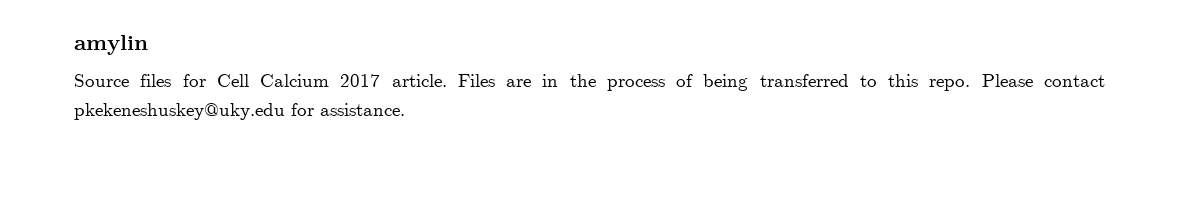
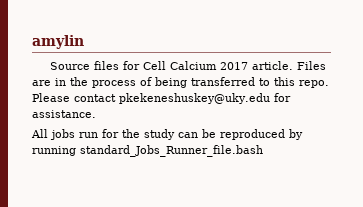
(405, 109) none -> [31,129,303,140] [32,145,263,157] // All jobs run for the study can be reproduced by running standard_Jobs_Runner_file.bash

